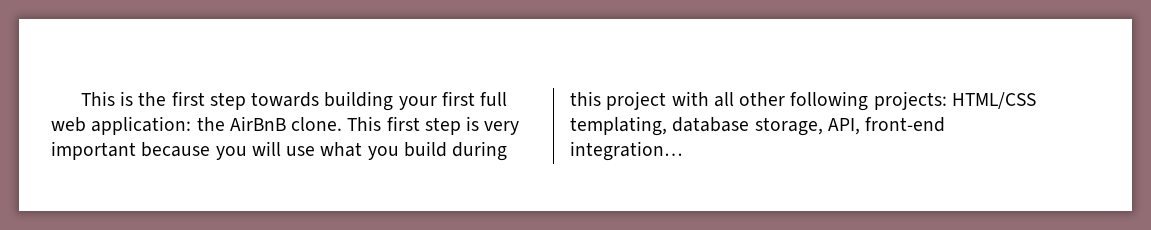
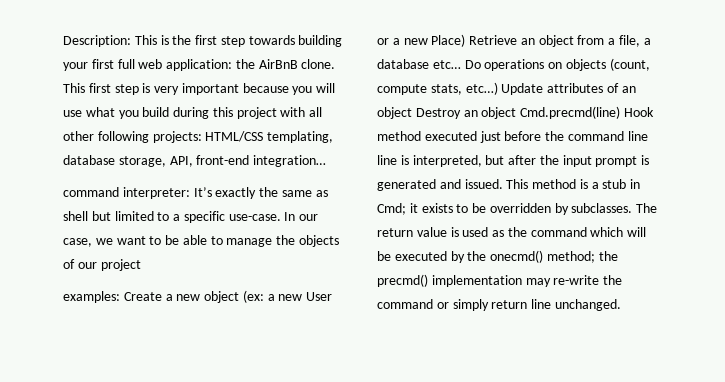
(80, 98) none -> [63,35,131,47] Description:
(682, 151) none -> [63,187,328,199] [63,211,319,223] [63,235,340,247] [63,259,141,271] [63,290,333,303] [377,34,651,47] [377,58,650,71] [377,82,636,95] [377,106,654,119] [377,131,648,143] [377,155,650,167] [377,179,641,191] [377,203,658,215] [377,227,647,237] [377,250,618,263] [377,274,623,287] [377,299,621,311] // command interpreter: It’s exactly the same as shell but limited to a specific use-case. In our case, we want to be able to manage the objects of our project // examples: Create a new object (ex: a new User or a new Place) Retrieve an object from a file, a database etc… Do operations on objects (count, compute stats, etc…) Update attributes of an object Destroy an object Cmd.precmd(line) Hook method executed just before the command line line is interpreted, but after the input prompt is generated and issued. This method is a stub in Cmd; it exists to be overridden by subclasses. The return value is used as the command which will be executed by the onecmd() method; the precmd() implementation may re-write the command or simply return line unchanged.

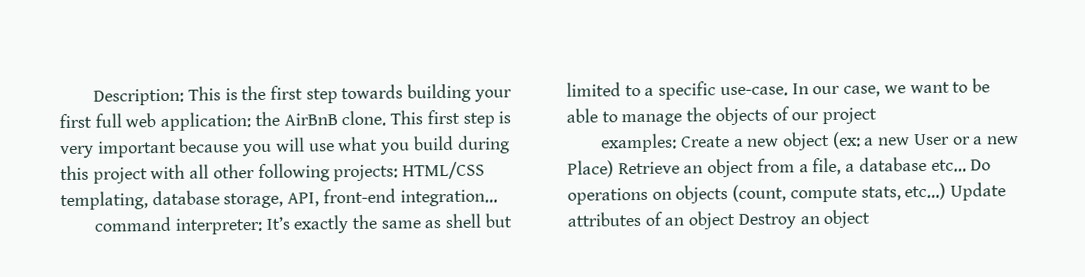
[520,106,654,119] [377,131,648,143] [377,155,650,167] [377,179,641,191] [377,203,658,215] [377,227,647,237] [377,250,618,263] [377,274,623,287] [377,299,621,311] Cmd.precmd(line) Hook method executed just before the command line line is interpreted, but after the input prompt is generated and issued. This method is a stub in Cmd; it exists to be overridden by subclasses. The return value is used as the command which will be executed by the onecmd() method; the precmd() implementation may re-write the command or simply return line unchanged. -> (871, 219) none

